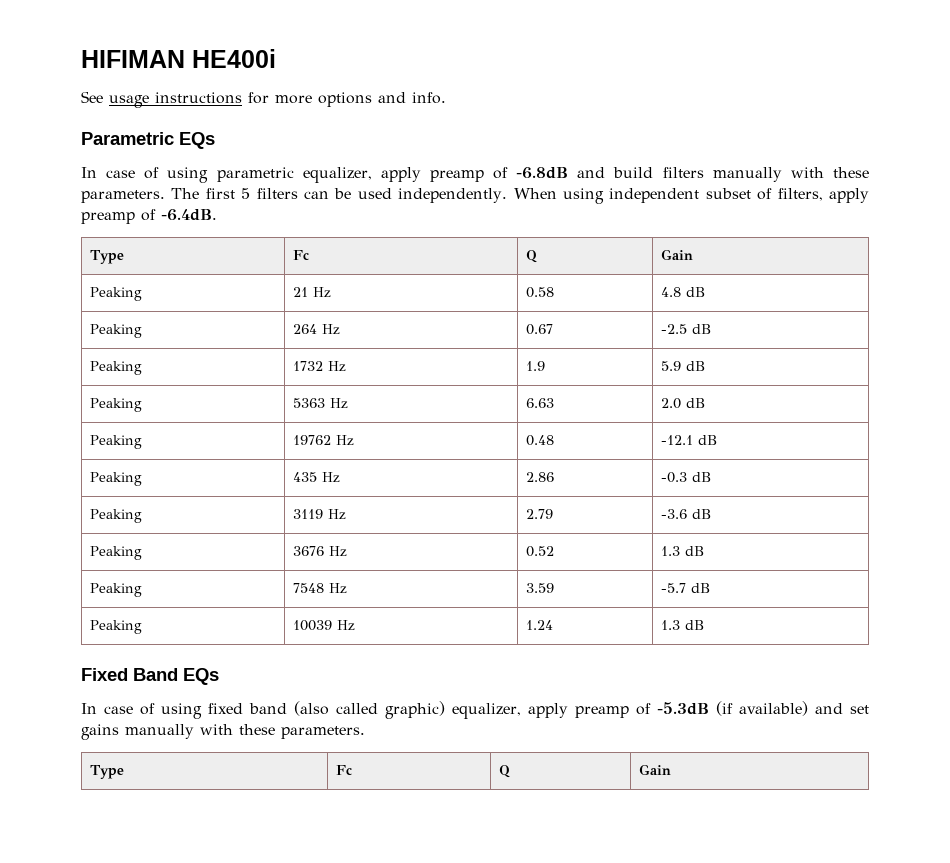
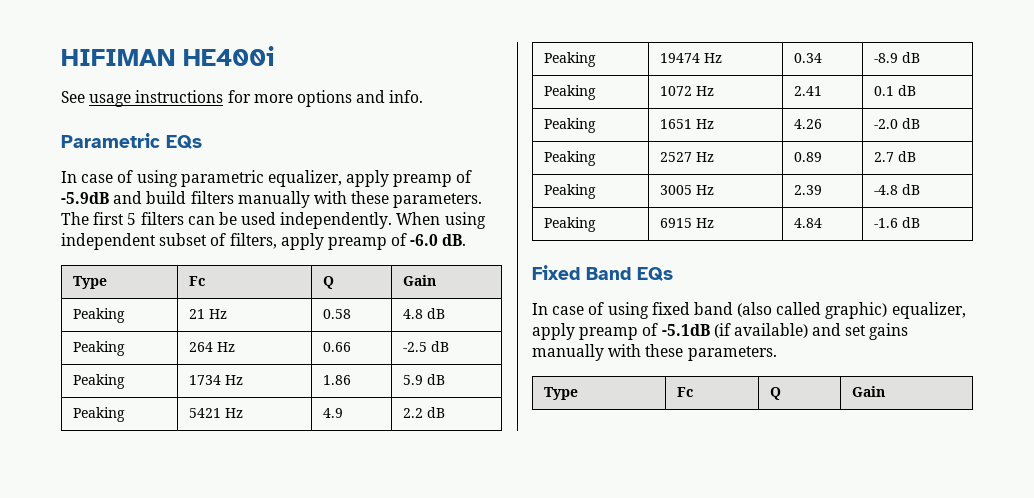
[516,167,569,179] -6.8dB -> [61,192,109,204] -5.9dB
[161,209,217,221] -6.4dB. -> [410,234,467,246] -6.0 dB.
[526,324,554,335] 0.67 -> [322,342,351,352] 0.66
[293,361,347,372] [526,361,546,371] 1732 Hz | 1.9 -> [188,375,243,385] [322,375,351,385] 1734 Hz | 1.86
[293,398,349,409] [526,398,555,408] [661,398,706,409] [90,435,143,449] [293,435,355,446] [526,435,555,446] [661,435,718,445] [90,472,143,486] [293,472,341,483] [526,472,555,482] [661,472,712,483] [90,509,143,523] [293,509,347,520] [526,509,554,519] [661,509,712,519] [90,546,143,560] [293,546,348,557] [526,546,555,557] [661,546,705,556] [90,583,143,597] [293,583,348,594] [526,583,555,593] [661,583,711,593] [90,620,143,634] [293,620,356,631] [526,620,554,630] [661,620,681,630] 5363 Hz | 6.63 | 2.0 dB // Peaking | 19762 Hz | 0.48 | -12.1 dB // Peaking | 435 Hz | 2.86 | -0.3 dB // Peaking | 3119 Hz | 2.79 | -3.6 dB // Peaking | 3676 Hz | 0.52 | 1.3 dB // Peaking | 7548 Hz | 3.59 | -5.7 dB // Peaking | 10039 Hz | 1.24 | 1.3 -> [188,408,243,418] [322,408,343,418] [402,407,445,418] [543,52,596,67] [659,53,722,63] [793,53,822,63] [873,52,920,63] [543,85,596,100] [659,86,714,96] [793,86,822,96] [873,85,916,96] [543,118,596,133] [659,119,714,129] [793,119,822,129] [873,118,920,129] [543,151,596,166] [659,152,714,162] [793,152,822,162] [873,151,916,162] [543,184,596,199] [659,185,714,195] [793,185,822,195] [873,184,920,195] [543,217,596,232] [659,218,714,228] [793,218,822,228] [873,218,898,228] 5421 Hz | 4.9 | 2.2 dB // Peaking | 19474 Hz | 0.34 | -8.9 dB // Peaking | 1072 Hz | 2.41 | 0.1 dB // Peaking | 1651 Hz | 4.26 | -2.0 dB // Peaking | 2527 Hz | 0.89 | 2.7 dB // Peaking | 3005 Hz | 2.39 | -4.8 dB // Peaking | 6915 Hz | 4.84 | -1.6
[657,702,709,715] -5.3dB -> [661,324,710,336] -5.1dB

